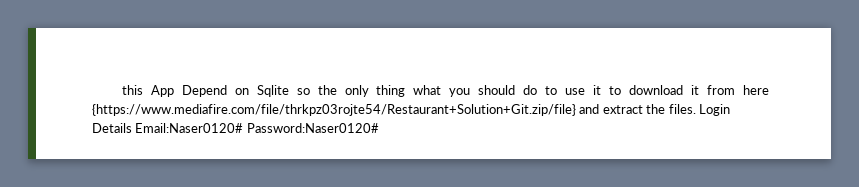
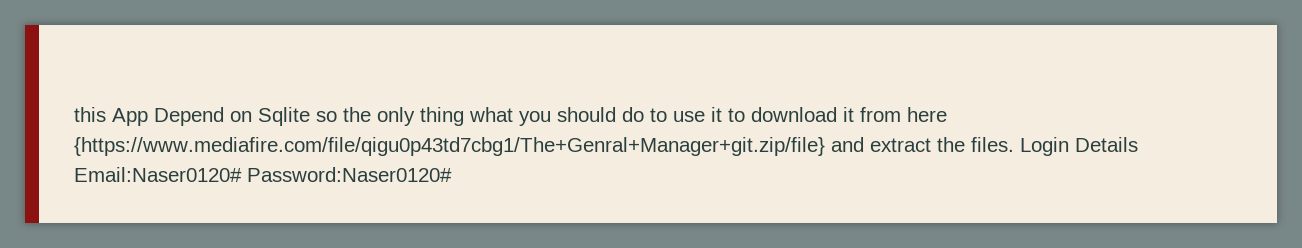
[92,104,576,116] {https://www.mediafire.com/file/thrkpz03rojte54/Restaurant+Solution+Git.zip/file} -> [74,137,825,156] {https://www.mediafire.com/file/qigu0p43td7cbg1/The+Genral+Manager+git.zip/file}

